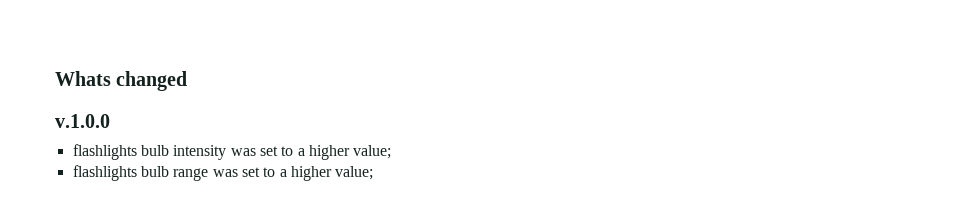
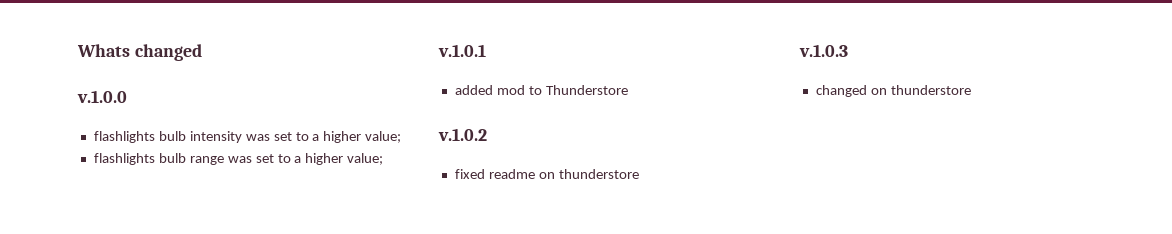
(374, 173) none -> [438,44,486,57] [454,85,628,95] [438,128,487,141] [454,169,639,179] [799,44,848,57] [815,85,971,97] // v.1.0.1 // added mod to Thunderstore // v.1.0.2 // fixed readme on thunderstore // v.1.0.3 // changed on thunderstore

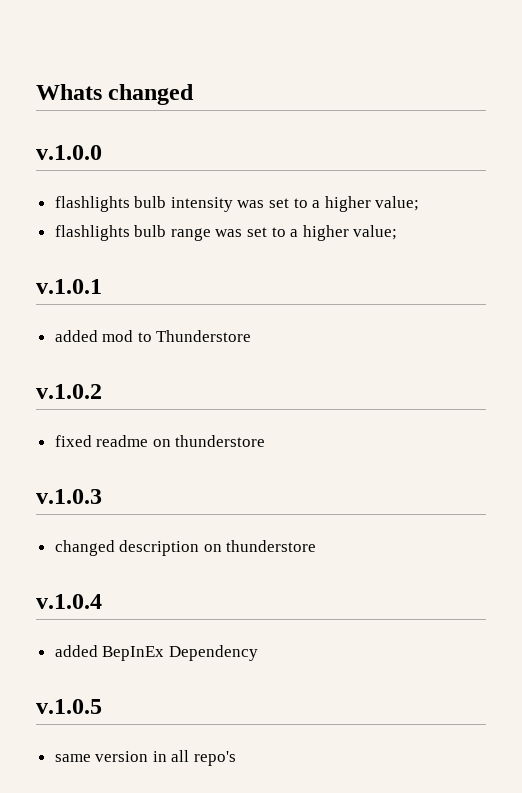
[870,85,971,95] on thunderstore -> [119,540,317,556] [36,594,102,609] [54,645,258,661] [36,699,102,714] [54,750,237,766] description on thunderstore // v.1.0.4 // added BepInEx Dependency // v.1.0.5 // same version in all repo's

